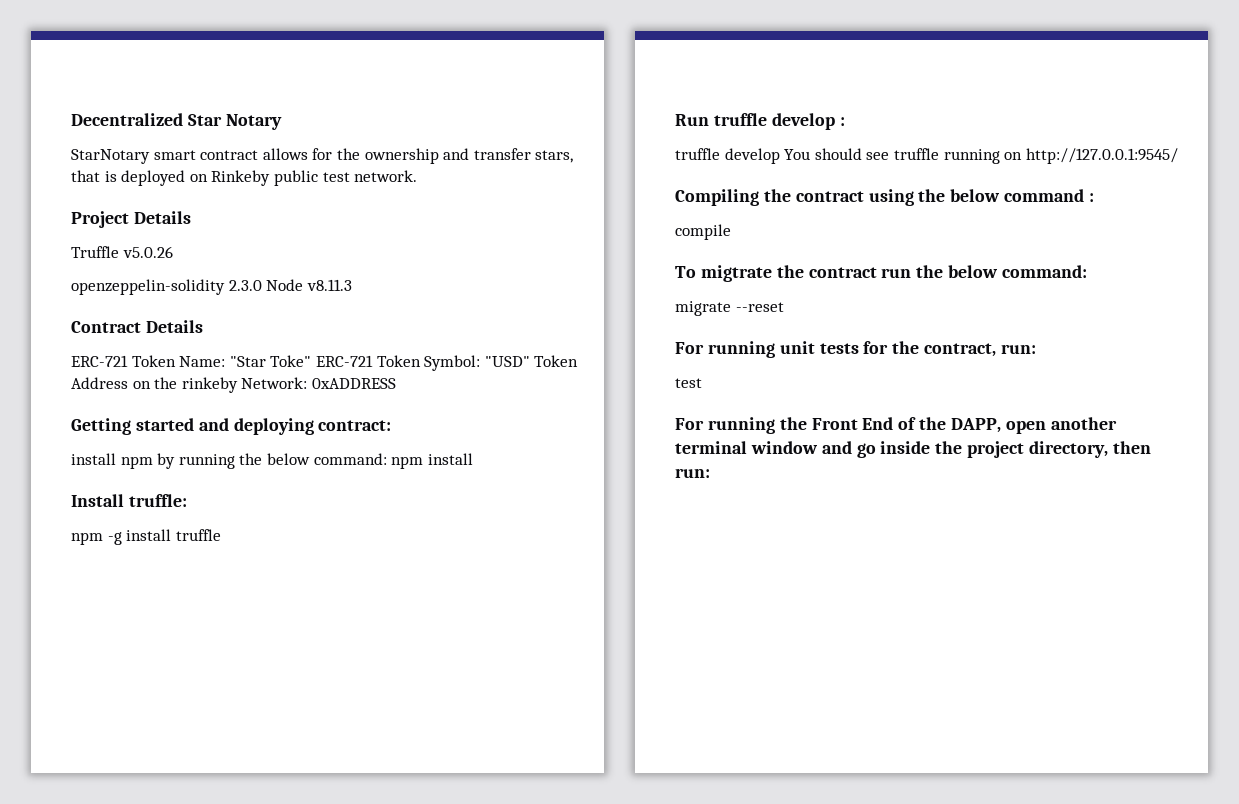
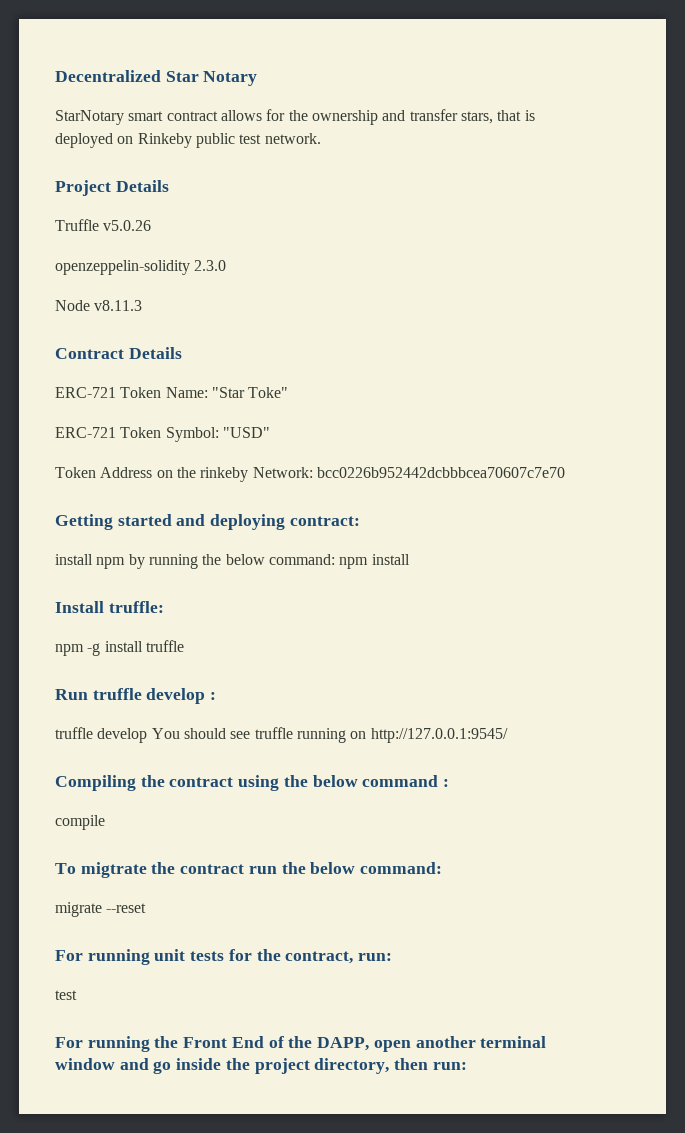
(262, 285) none -> (227, 265) //
(312, 361) none -> (289, 392) //
(530, 361) none -> (270, 432) //
[311,378,396,389] 0xADDRESS -> [316,467,565,478] bcc0226b952442dcbbbcea70607c7e70

